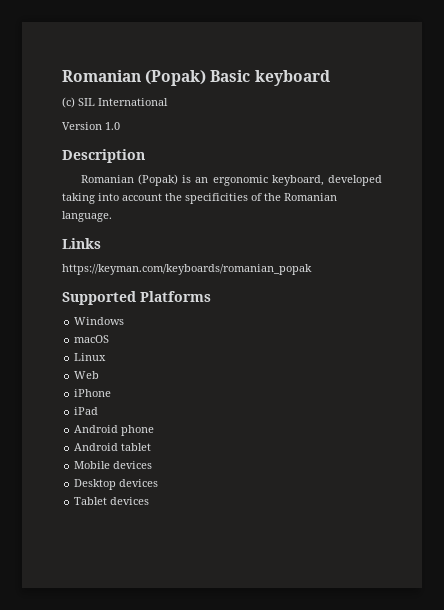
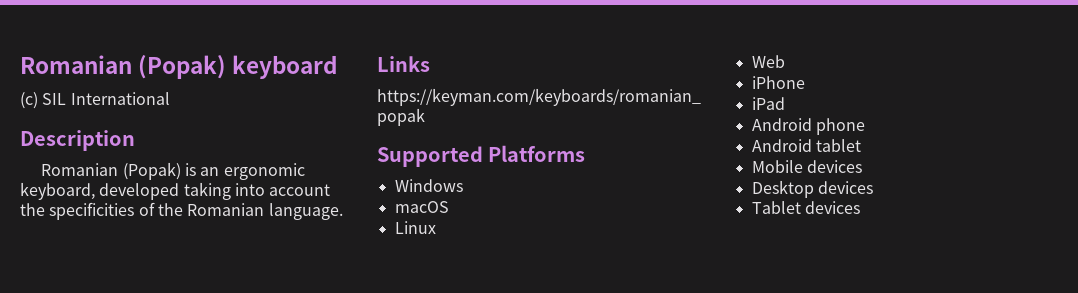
[62,70,251,86] Romanian (Popak) Basic -> [20,55,227,79] Romanian (Popak)
[62,122,120,130] // Version 1.0 -> (170, 98) none

